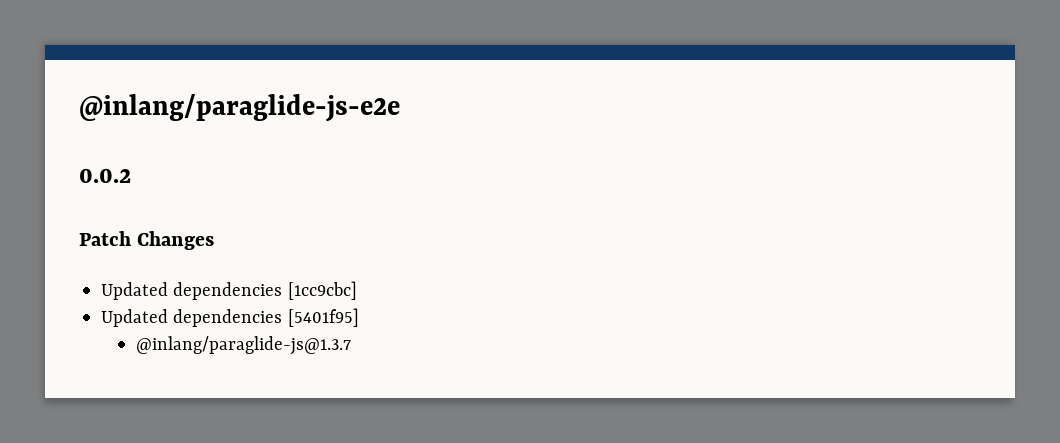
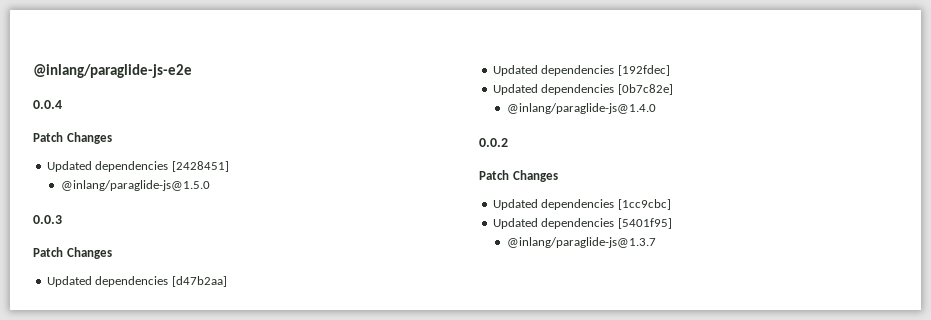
(400, 108) none -> [33,100,62,109] [33,132,112,144] [46,161,229,172] [60,180,210,191] [33,215,62,224] [33,247,112,259] [46,276,227,287] [492,65,670,76] [492,84,673,95] [506,103,656,114] // 0.0.4 // Patch Changes // Updated dependencies [2428451] // @inlang/paraglide-js@1.5.0 // 0.0.3 // Patch Changes // Updated dependencies [d47b2aa] // Updated dependencies [192fdec] // Updated dependencies [0b7c82e] // @inlang/paraglide-js@1.4.0

